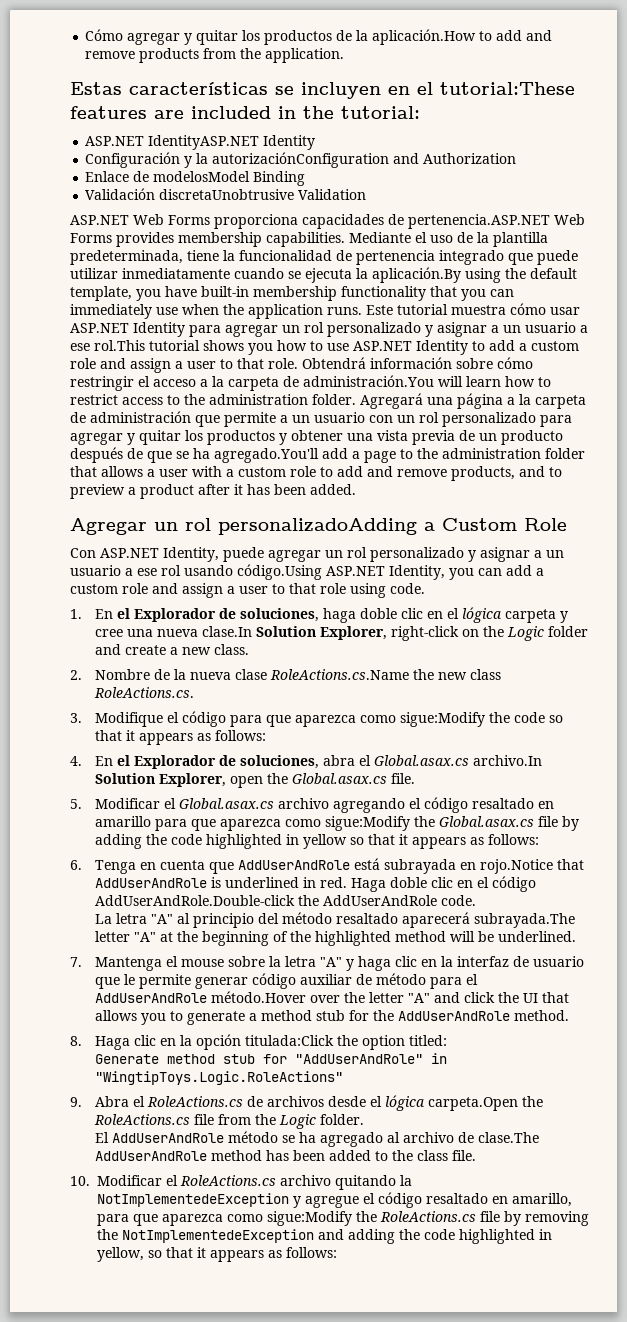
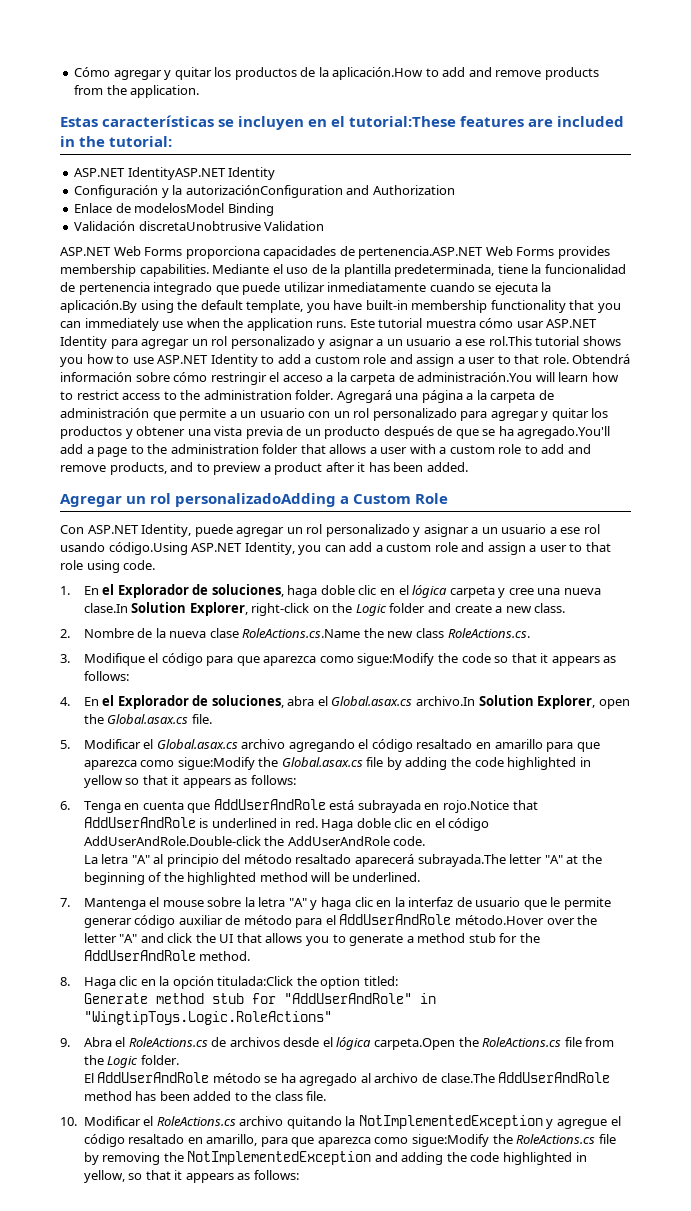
[97,1193,289,1207] NotImplementedeException -> [358,1115,543,1129] NotImplementedException
[122,1229,314,1243] NotImplementedeException -> [187,1151,372,1165] NotImplementedException

